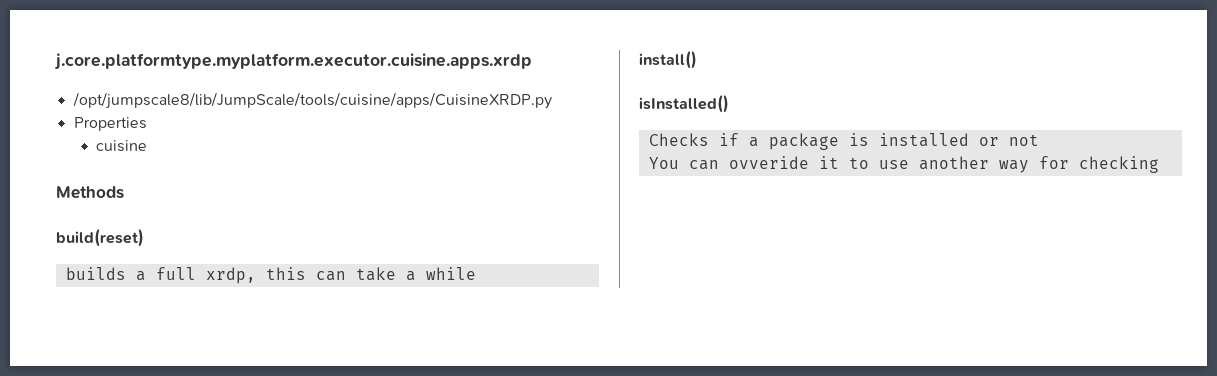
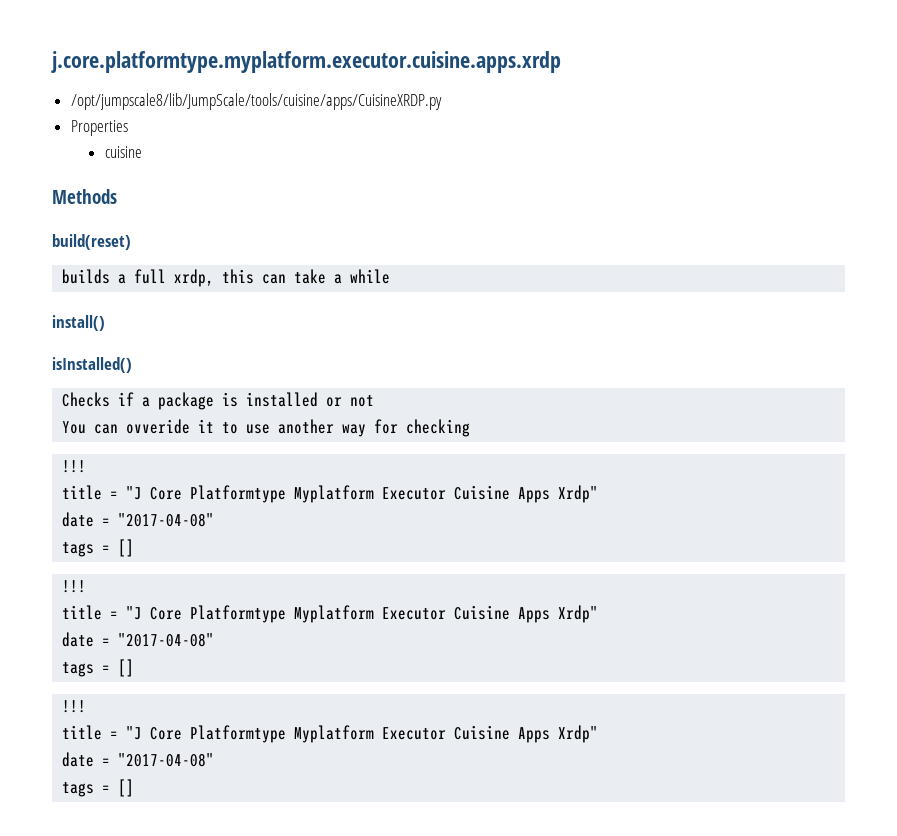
(1159, 164) none -> [62,460,87,473] [62,485,599,503] [62,512,215,527] [62,539,135,557] [62,580,87,593] [62,605,599,623] [62,632,215,647] [62,659,135,677] [62,700,87,713] [62,725,599,743] [62,752,215,767] [62,779,135,797] // !!! // title = "J Core Platformtype Myplatform Executor Cuisine Apps Xrdp" // date = "2017-04-08" // tags = [] // !!! // title = "J Core Platformtype Myplatform Executor Cuisine Apps Xrdp" // date = "2017-04-08" // tags = [] // !!! // title = "J Core Platformtype Myplatform Executor Cuisine Apps Xrdp" // date = "2017-04-08" // tags = []

